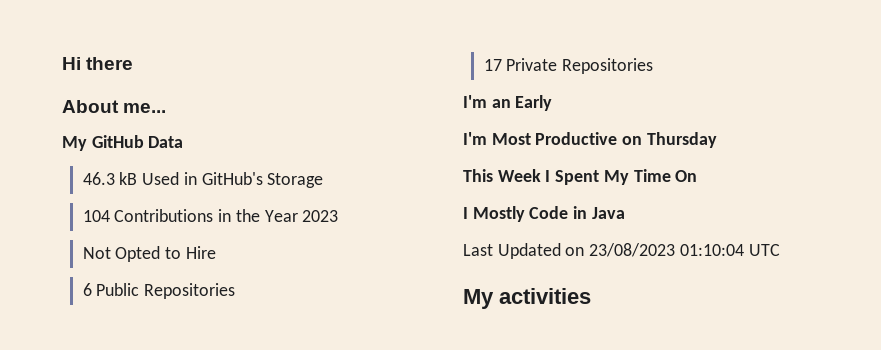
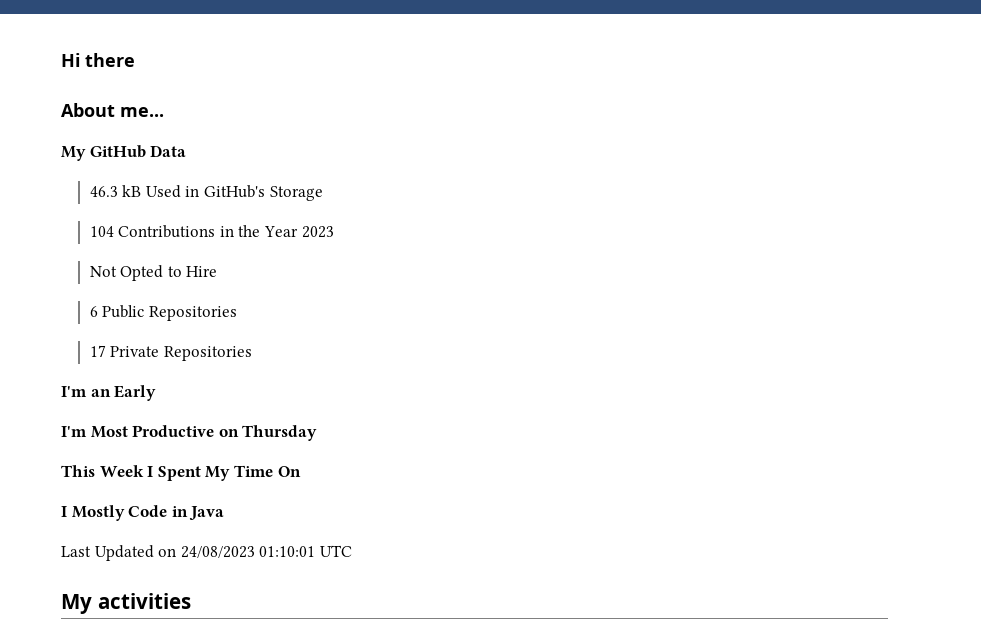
[589,243,744,257] 23/08/2023 01:10:04 -> [180,546,316,558] 24/08/2023 01:10:01

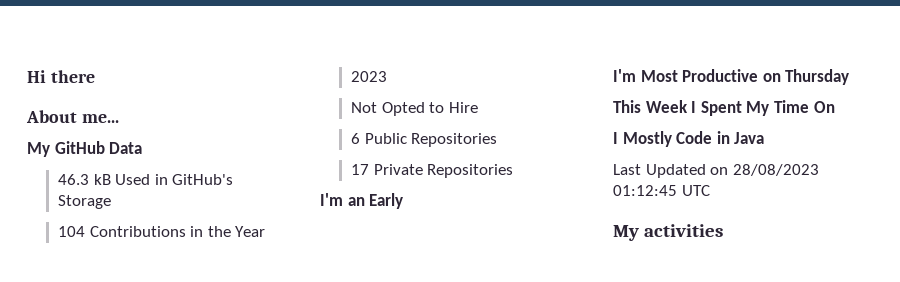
[180,546,316,558] 24/08/2023 01:10:01 -> [732,164,819,176] [613,185,677,196] 28/08/2023 01:12:45

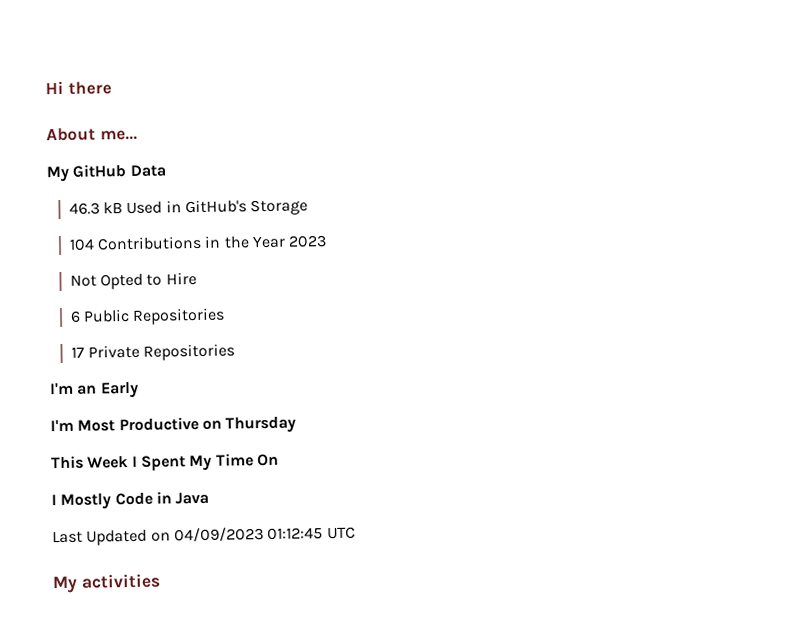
[732,164,819,176] 28/08/2023 -> [173,527,264,543] 04/09/2023

